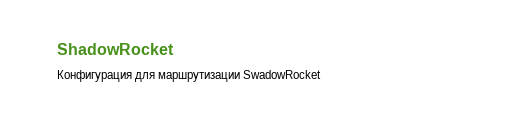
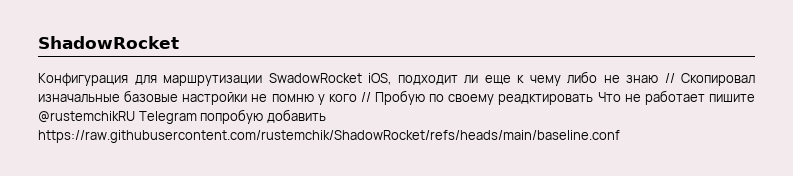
(322, 74) none -> [368,71,755,86] [38,90,755,105] [38,109,326,124] [38,130,620,143] iOS, подходит ли еще к чему либо не знаю // Скопировал изначальные базовые настройки не помню у кого // Пробую по своему реадктировать Что не работает пишите @rustemchikRU Telegram попробую добавить https://raw.githubusercontent.com/rustemchik/ShadowRocket/refs/heads/main/baseline.conf

